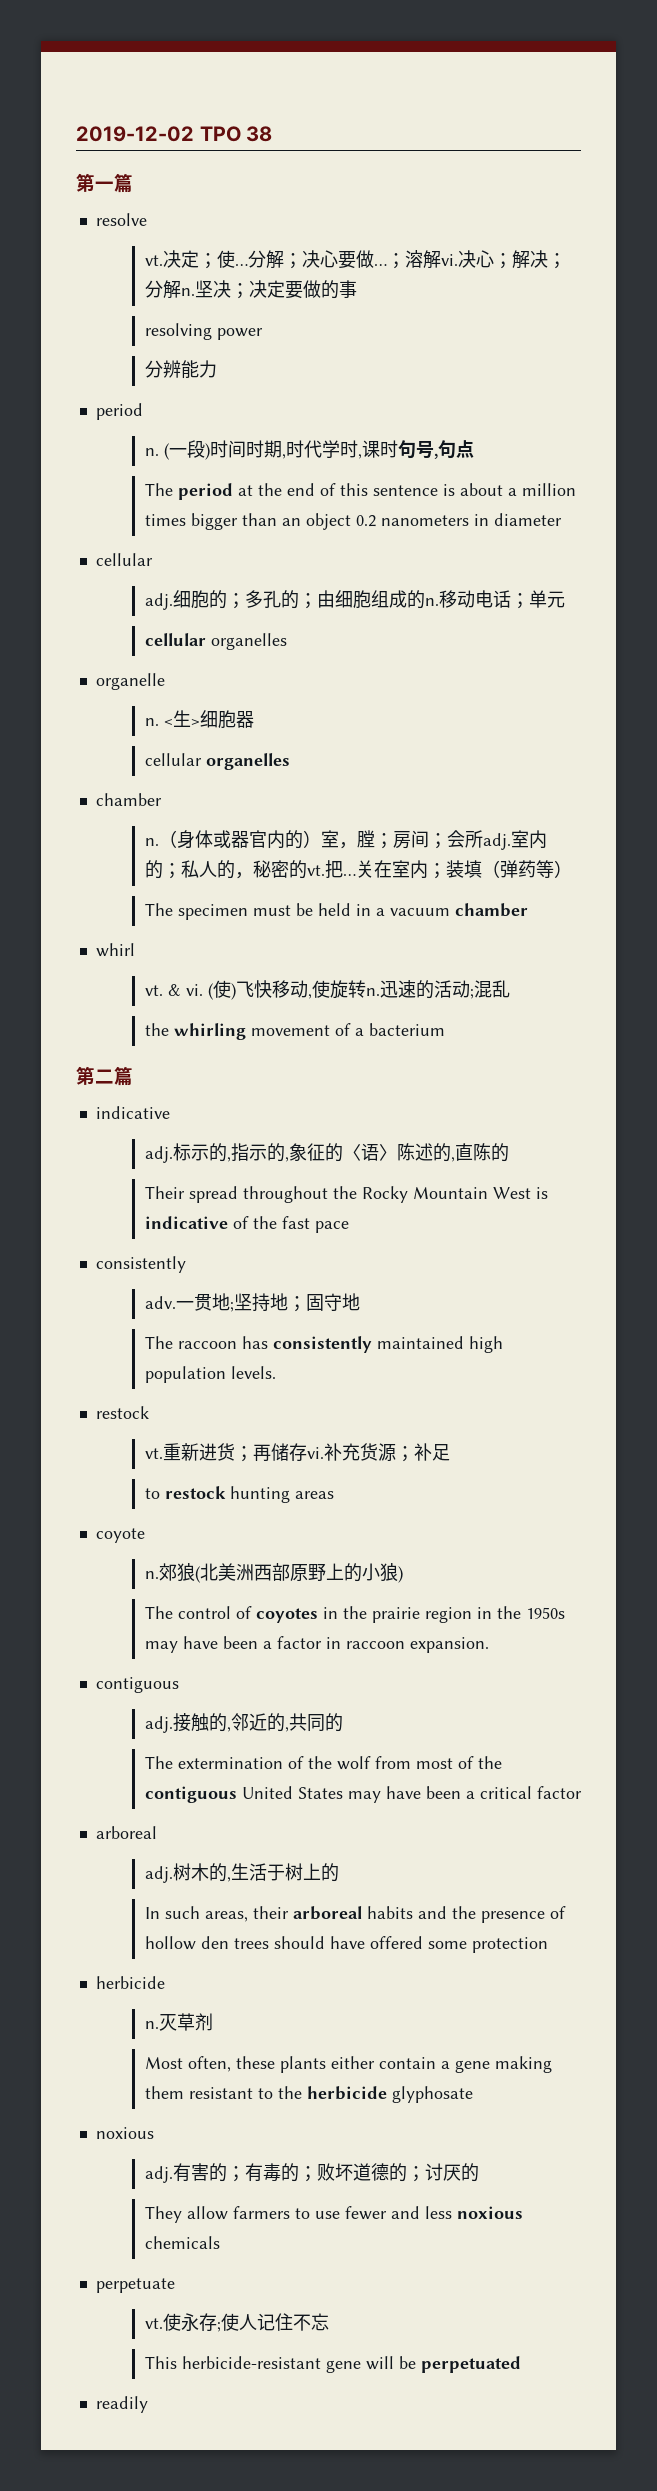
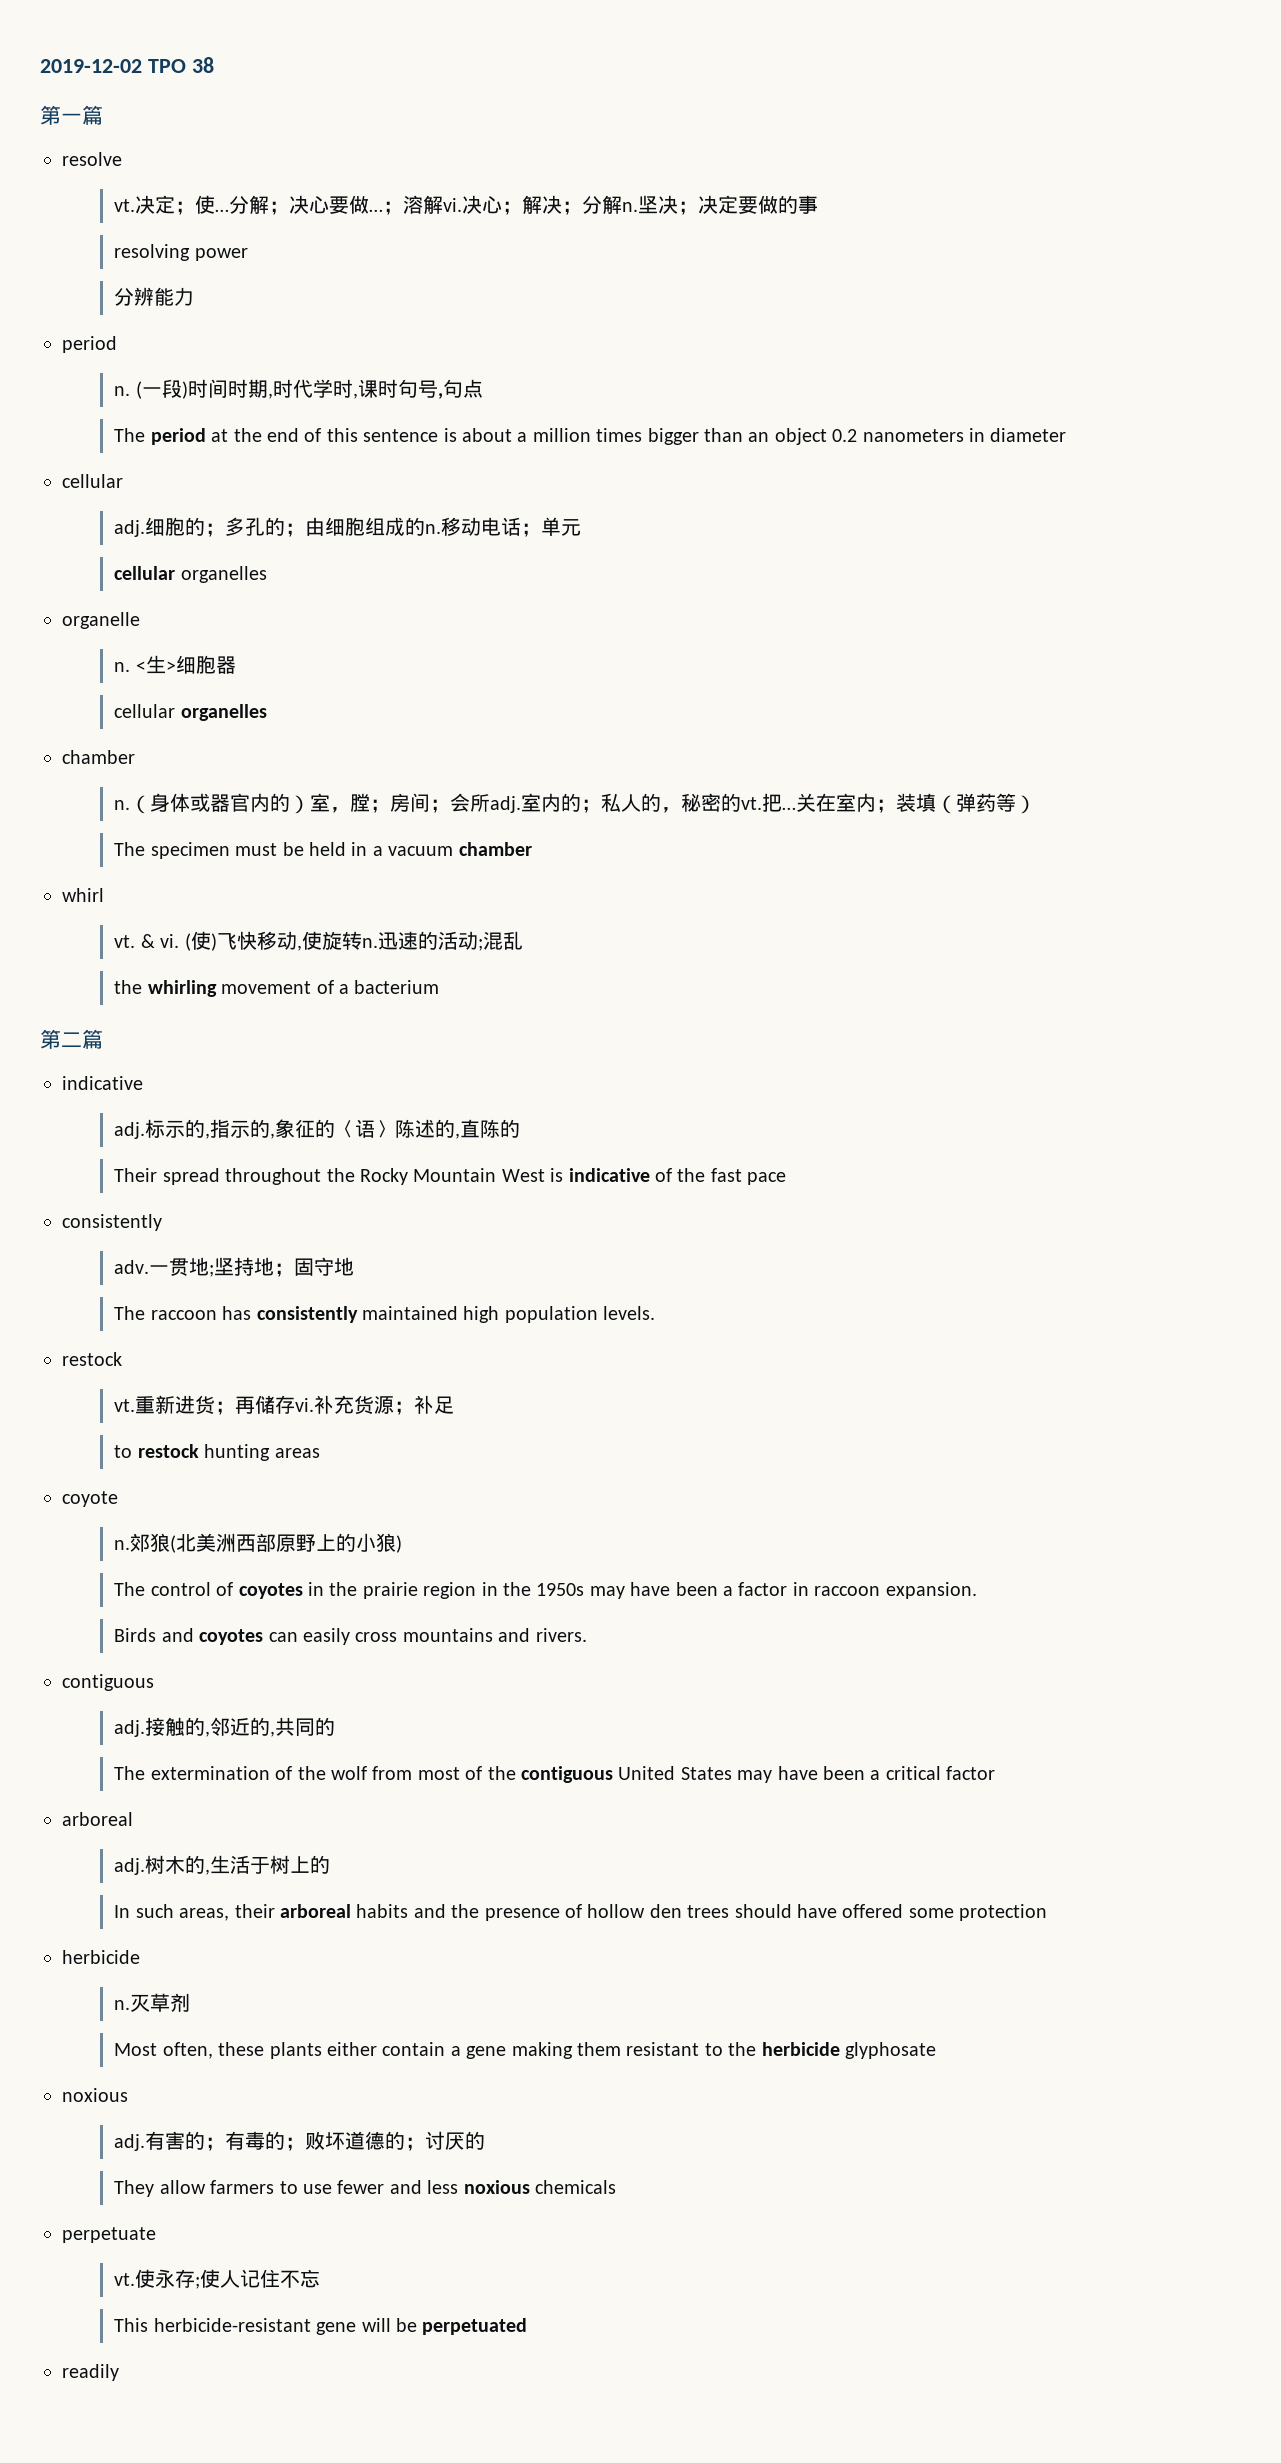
(489, 1645) none -> [114,1628,587,1645] // Birds and coyotes can easily cross mountains and rivers.

